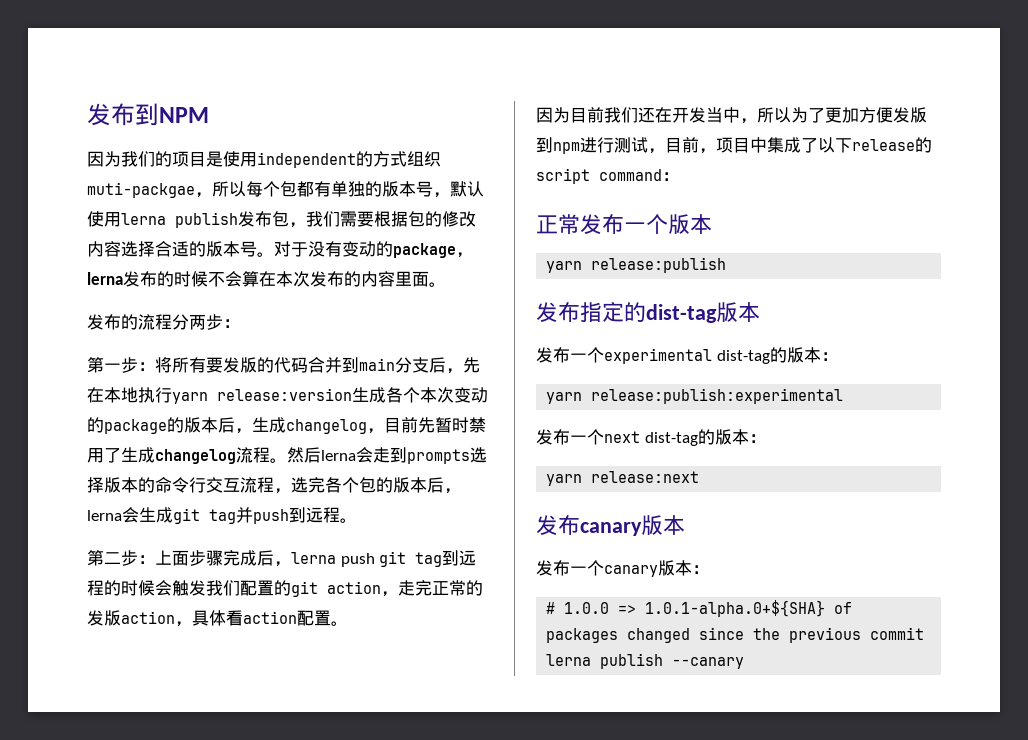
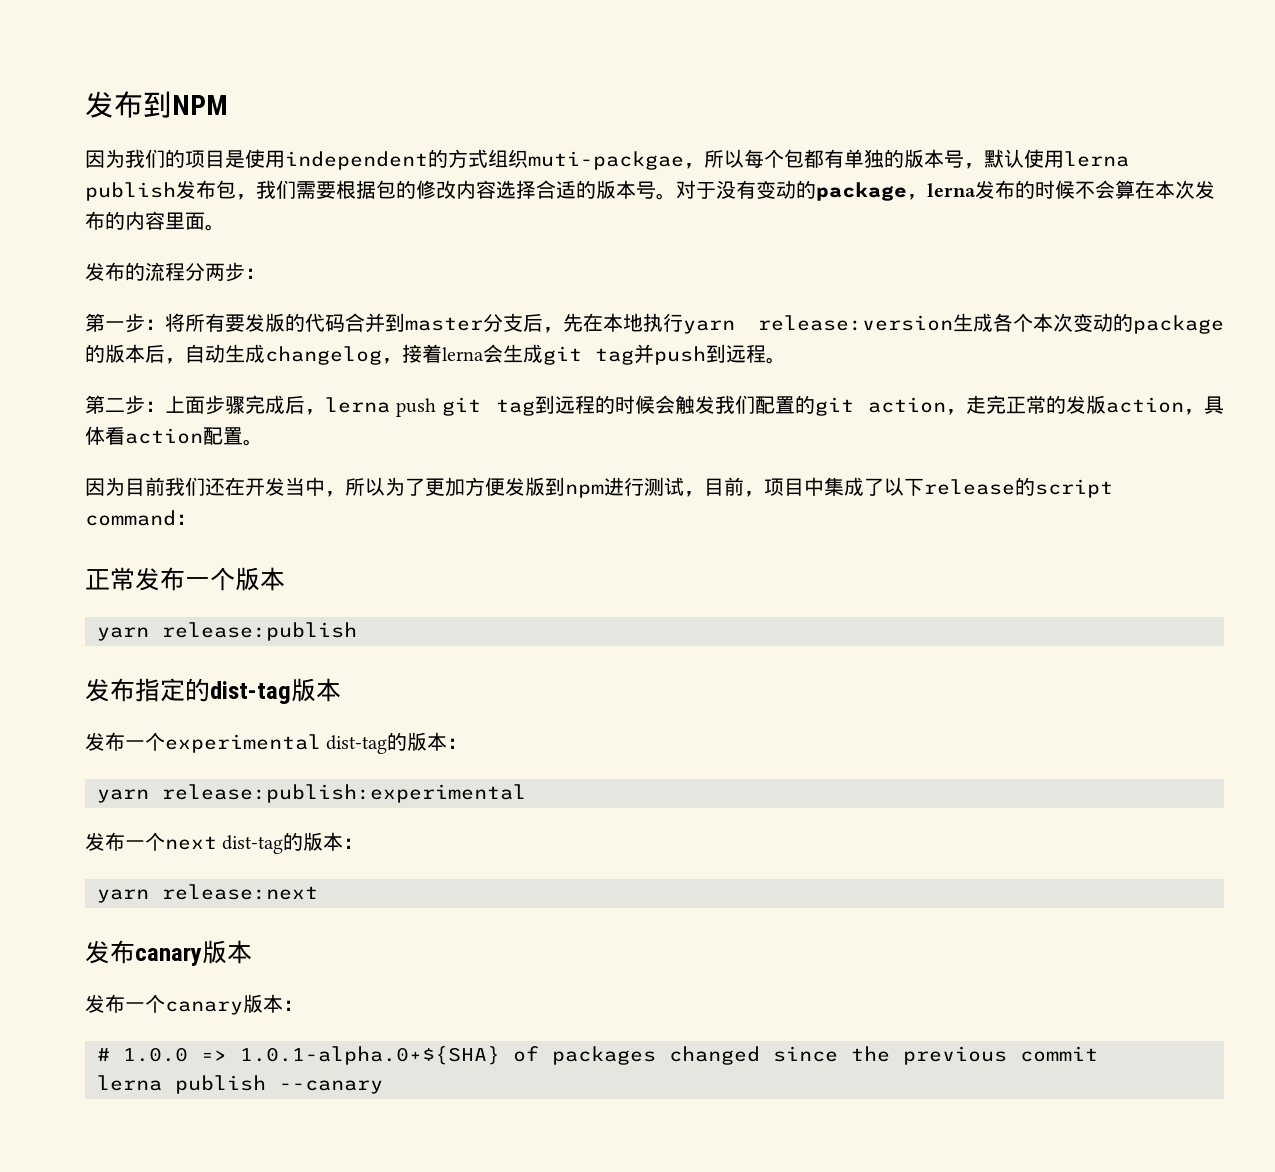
[359,358,395,371] main -> [405,317,483,331] master
(252, 431) none -> [185,344,225,363] 自动
[384,417,486,433] [87,447,487,464] [87,477,461,494] 目前先暂时禁用了生成changelog流程。然后lerna会走到prompts选择版本的命令行交互流程，选完各个包的版本后， -> [402,344,442,363] 接着

